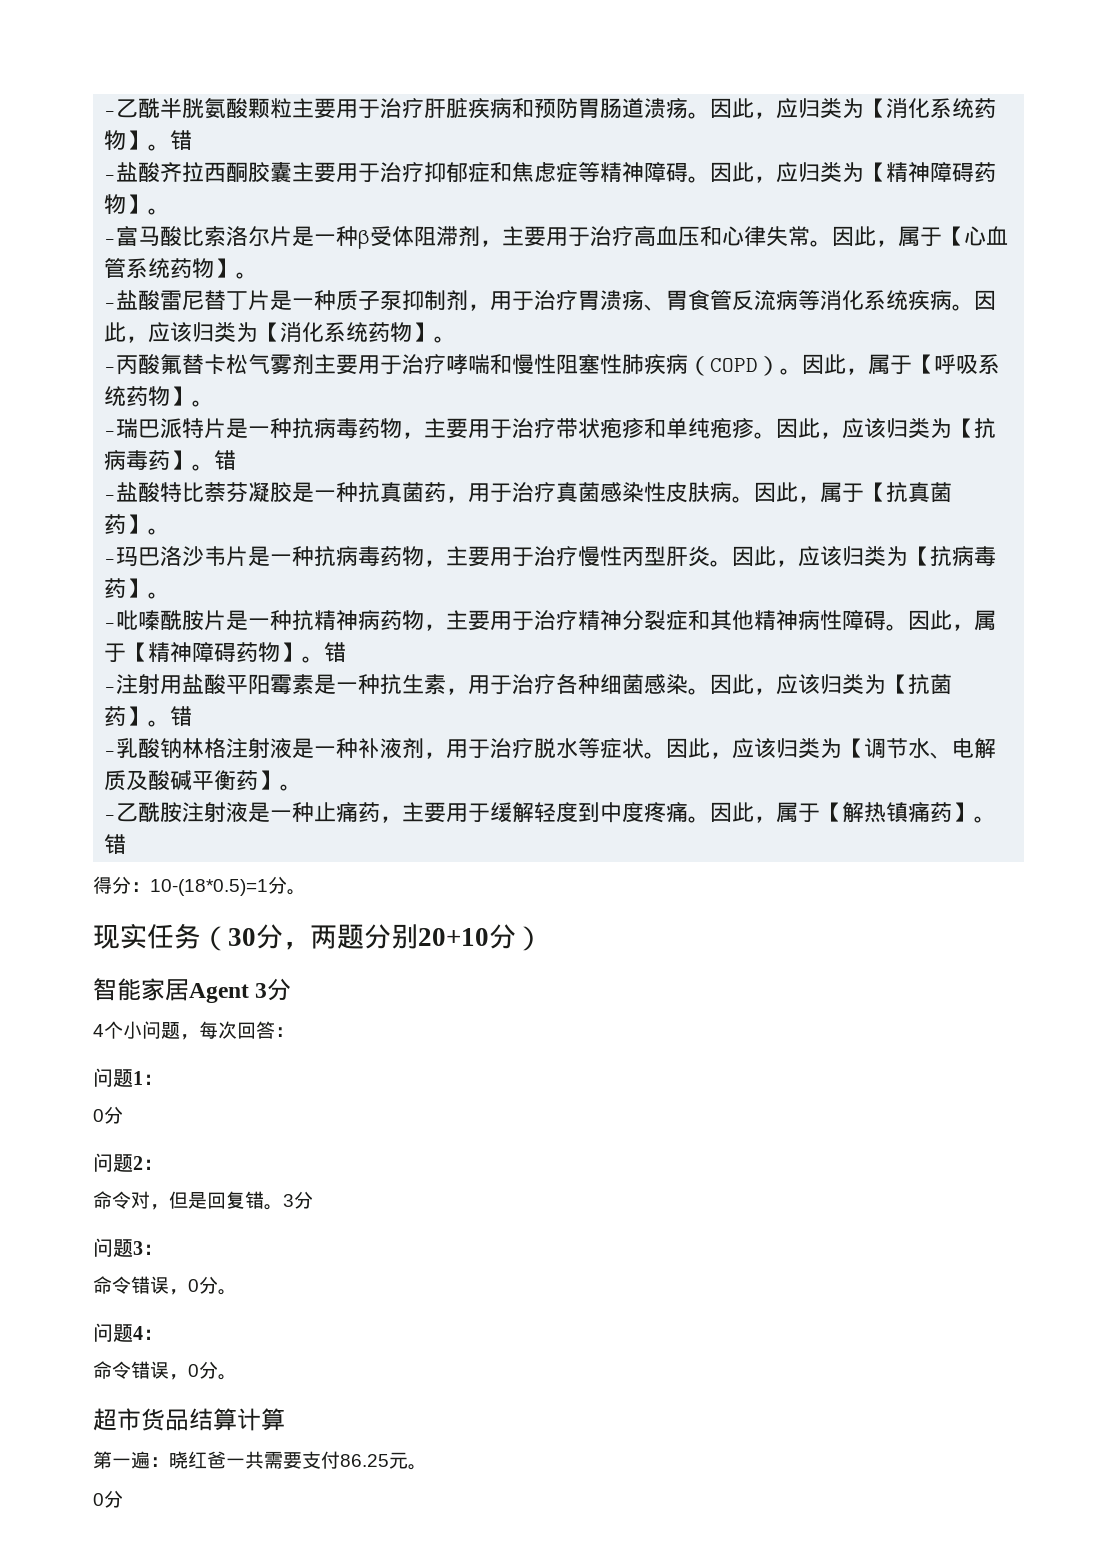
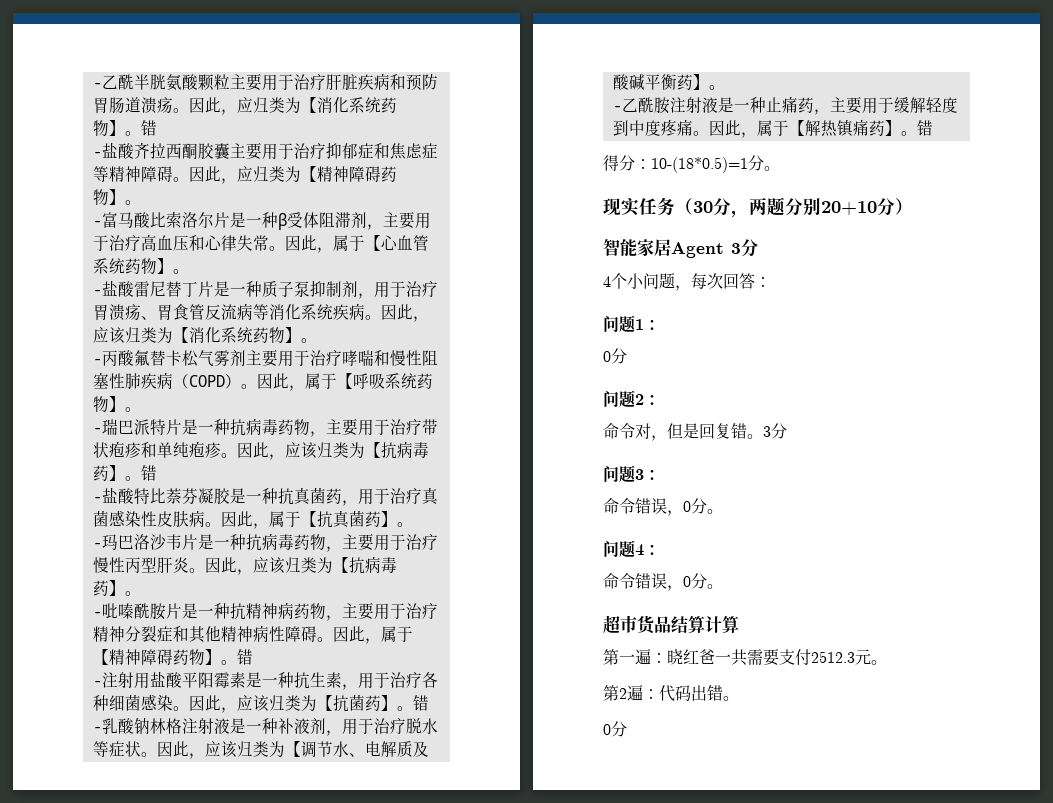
[340,1454,389,1467] 86.25 -> [811,651,855,663] 2512.3
(427, 1467) none -> [603,685,739,702] // 第2遍：代码出错。

